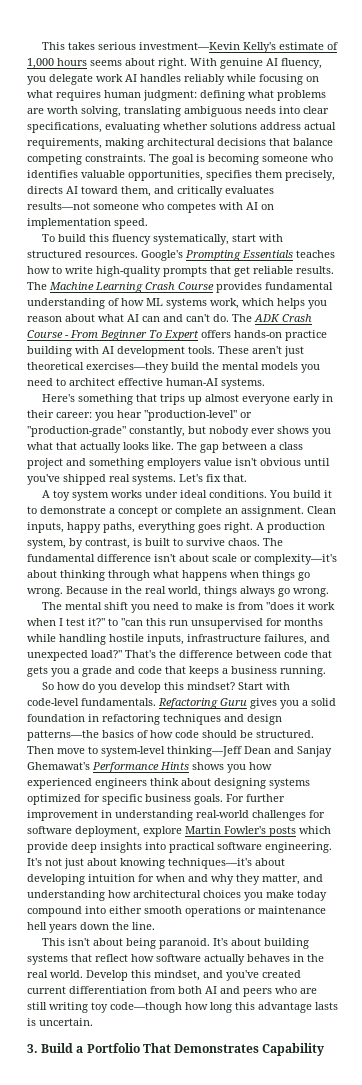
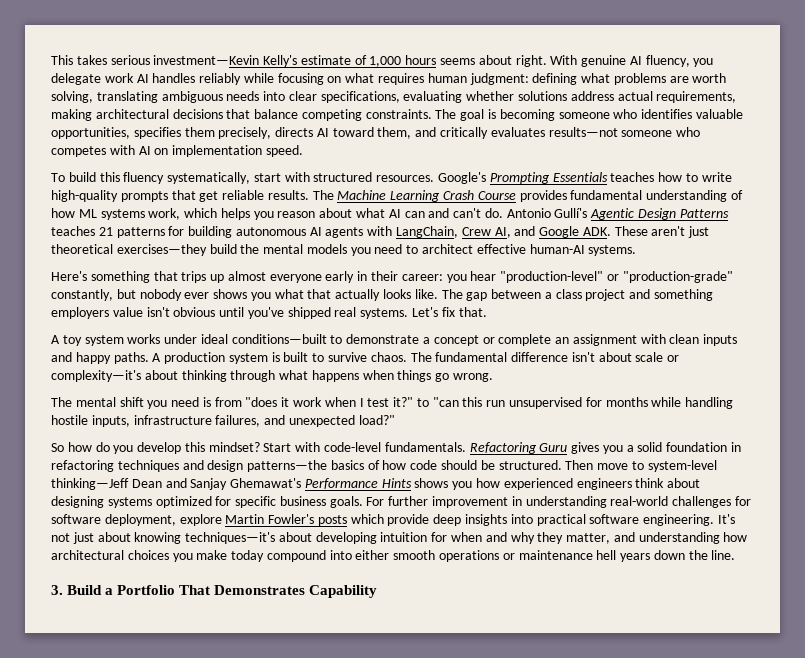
[232,314,312,322] [27,330,327,341] [27,346,215,357] The ADK Crash Course - From Beginner To Expert offers hands-on practice building with AI development tools. -> [506,208,729,220] [51,226,611,238] Antonio Gullí's Agentic Design Patterns teaches 21 patterns for building autonomous AI agents with LangChain, Crew AI, and Google ADK.
[209,490,333,498] conditions. You build it -> [231,334,327,344] conditions—built
[241,506,336,517] [27,522,325,533] [27,538,130,549] assignment. Clean inputs, happy paths, everything goes right. A production system, by contrast, -> [572,334,738,346] [51,352,268,364] assignment with clean inputs and happy paths. A production system
[66,586,329,597] Because in the real world, things always go wrong. -> (494, 377) none
[182,602,224,610] to make -> (200, 402) none
[125,650,332,658] [27,666,326,677] That's the difference between code that gets you a grade and code that keeps a business running. -> (395, 420) none
[42,938,310,949] [27,954,324,965] [27,970,301,981] [27,986,317,997] [27,1002,338,1013] [27,1018,93,1026] // This isn't about being paranoid. It's about building systems that reflect how software actually behaves in the real world. Develop this mindset, and you've created current differentiation from both AI and peers who are still writing toy code—though how long this advantage lasts is uncertain. -> (736, 555) none

